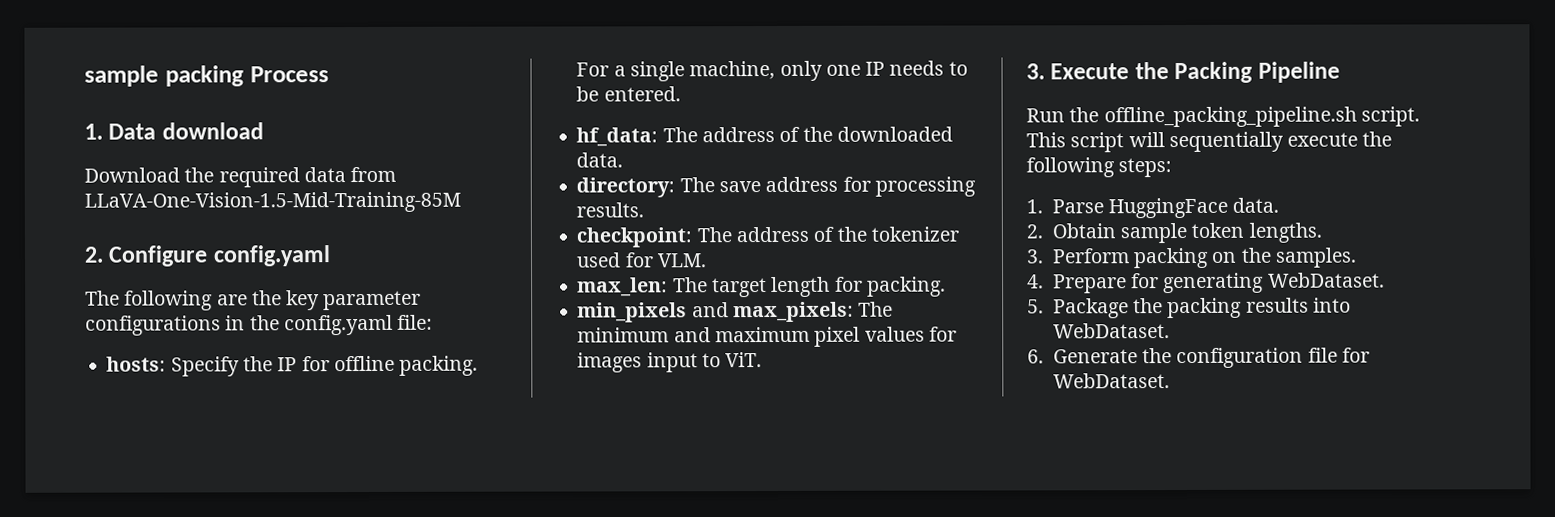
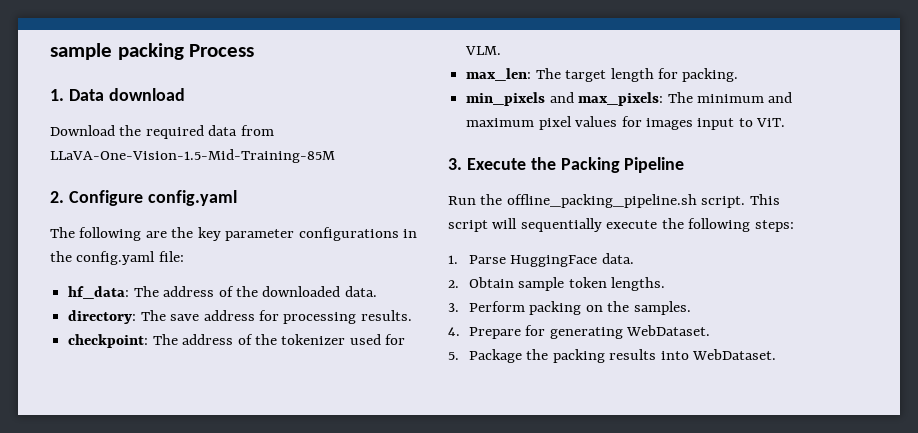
[106,355,479,377] [576,60,968,82] [576,86,681,102] // hosts: Specify the IP for offline packing. For a single machine, only one IP needs to be entered. -> (184, 256) none
[1027,347,1370,369] [1052,373,1170,389] // 6. Generate the configuration file for WebDataset. -> (777, 354) none

